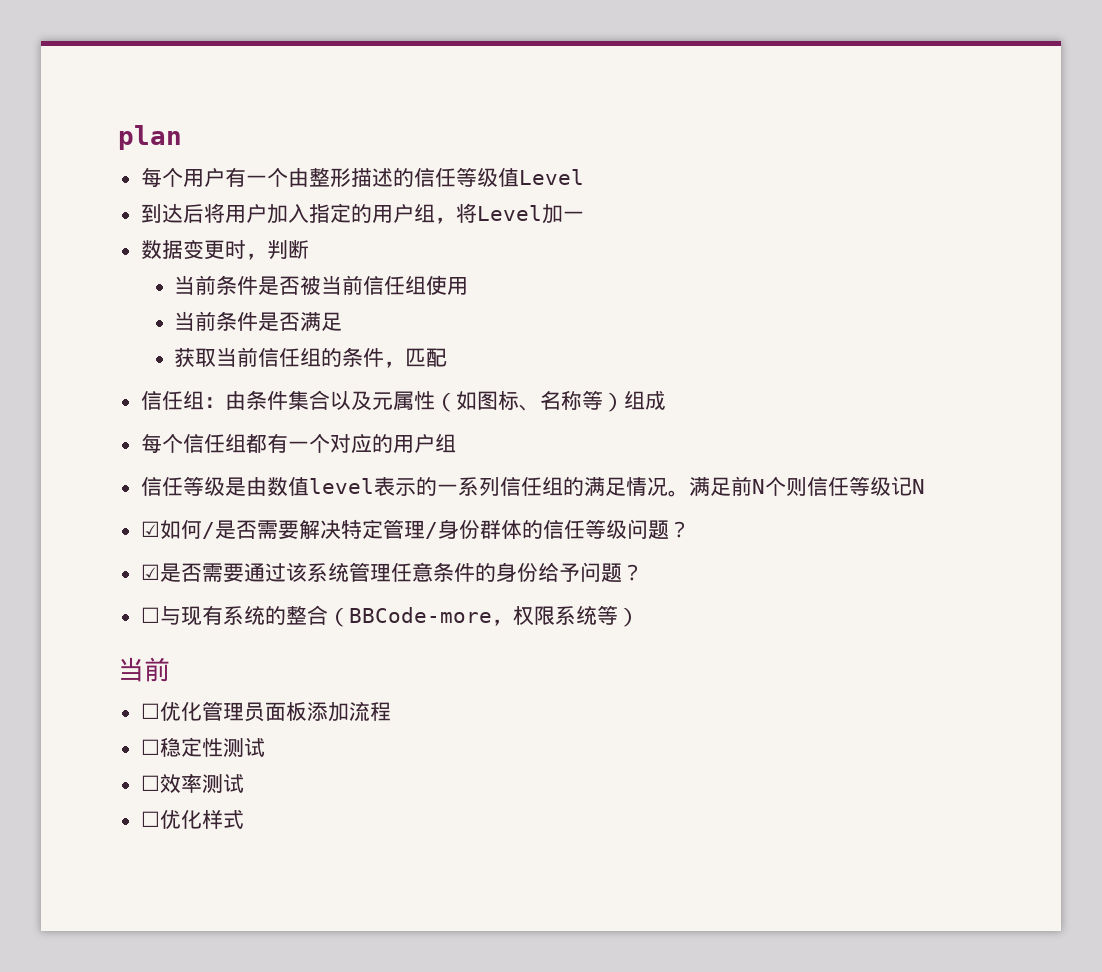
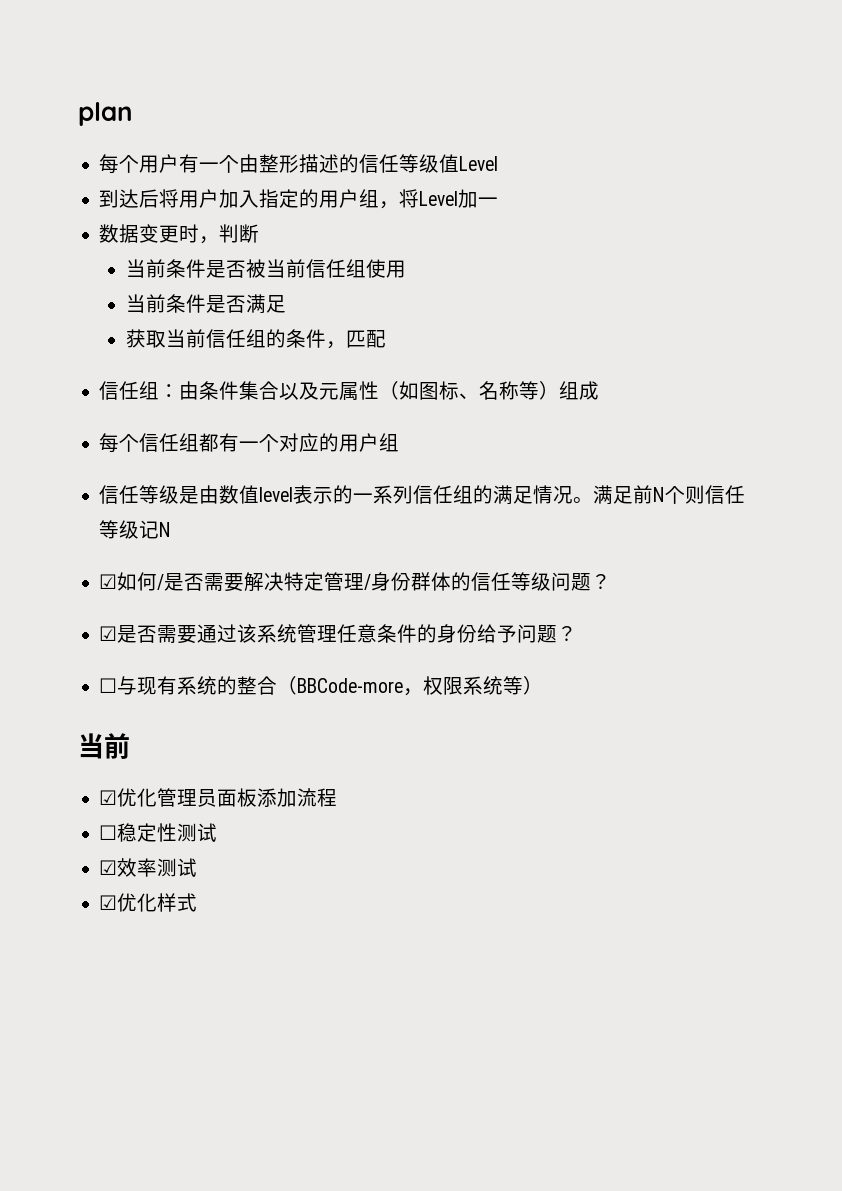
[140,703,160,719] ☐ -> [99,790,118,805] ☑
[140,775,160,791] ☐ -> [99,860,118,875] ☑
[140,811,160,827] ☐ -> [99,895,118,910] ☑

